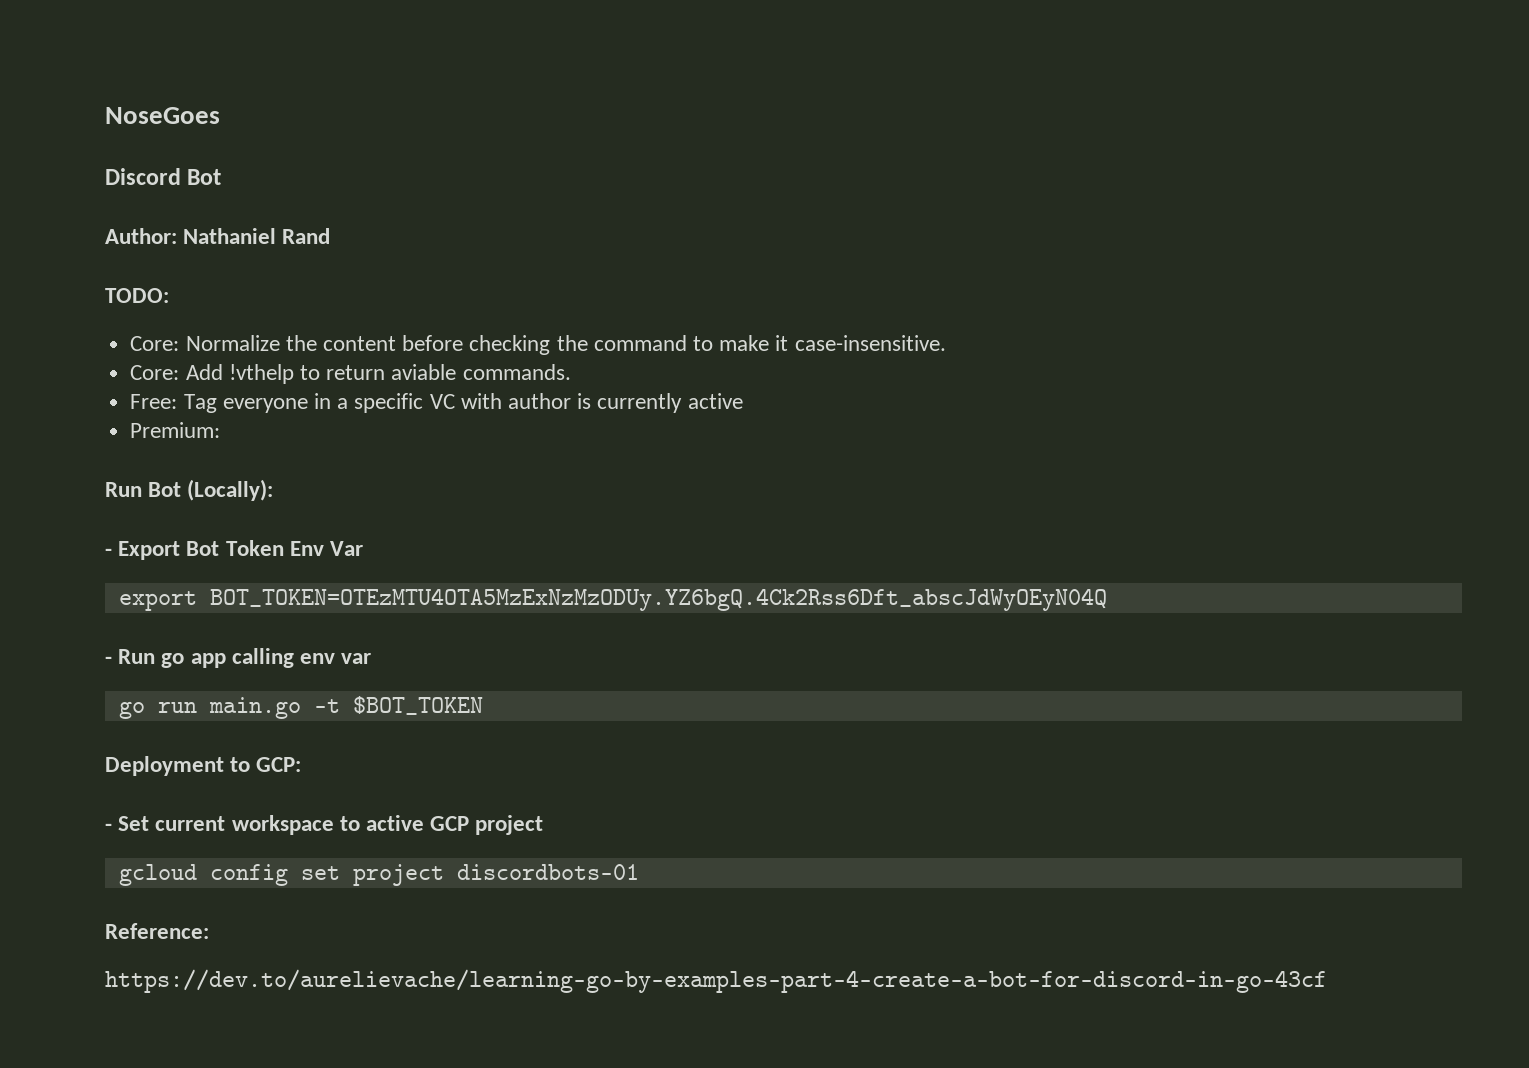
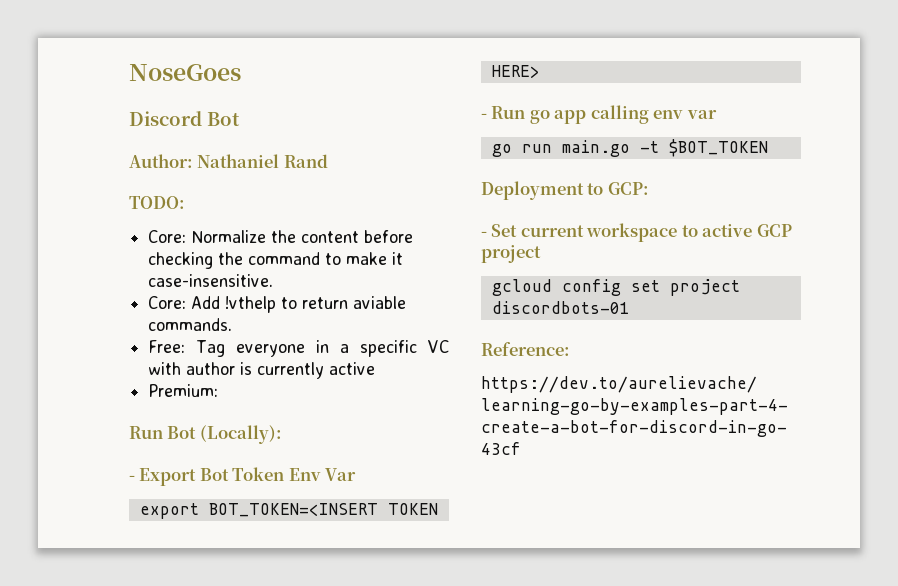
[209,588,1107,611] BOT_TOKEN=OTEzMTU4OTA5MzExNzMzODUy.YZ6bgQ.4Ck2Rss6Dft_abscJdWyOEyN04Q -> [208,503,438,517] [491,65,540,78] BOT_TOKEN=<INSERT TOKEN HERE>

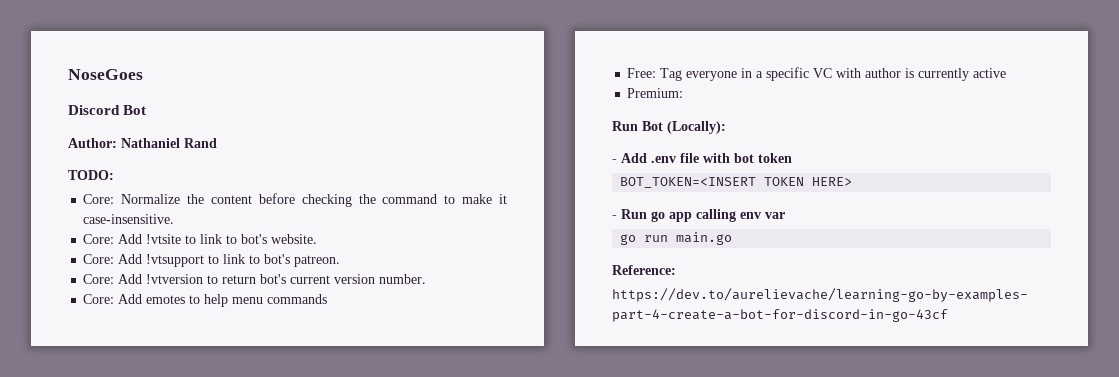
[225,296,407,313] [148,318,233,331] !vthelp to return aviable commands. -> [146,234,318,244] [83,254,341,267] [83,274,427,284] [83,294,328,307] !vtsite to link to bot's website. // Core: Add !vtsupport to link to bot's patreon. // Core: Add !vtversion to return bot's current version number. // Core: Add emotes to help menu commands
[139,467,357,486] [139,503,199,519] Export Bot Token Env Var // export -> [621,153,792,163] Add .env file with bot token //
[639,139,768,157] [481,181,649,200] [481,223,792,242] [481,245,541,263] [491,279,740,296] [491,301,630,314] -t $BOT_TOKEN // Deployment to GCP: // - Set current workspace to active GCP project // gcloud config set project discordbots-01 -> (733, 238) none

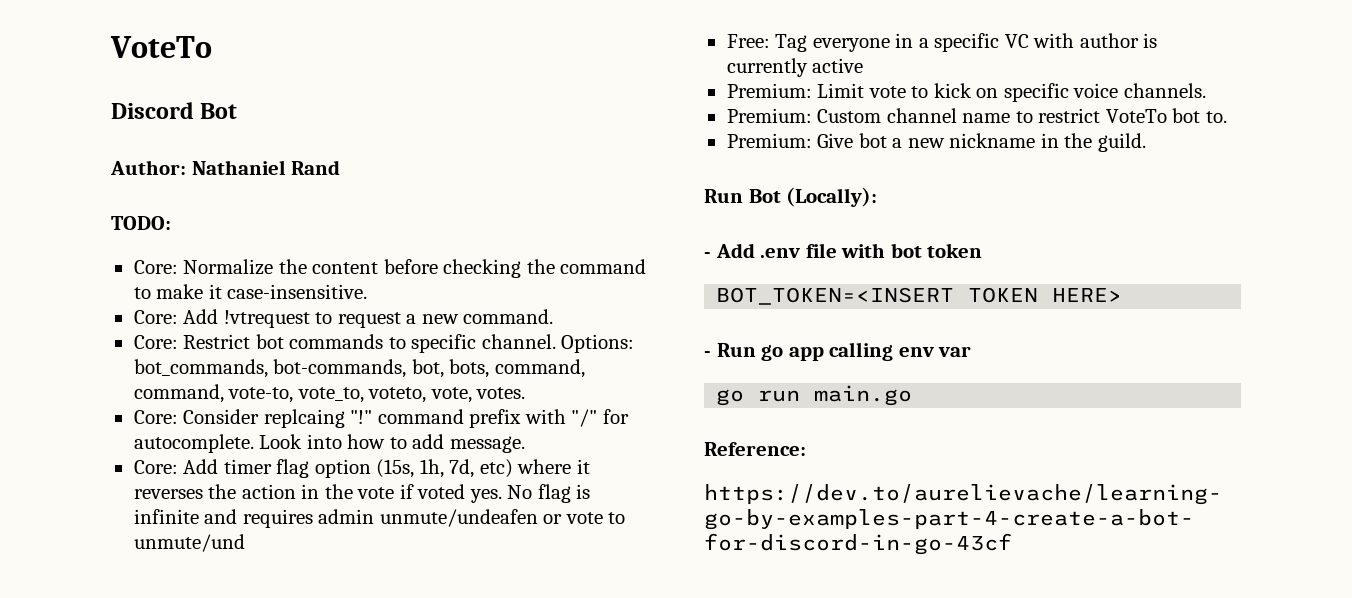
[68,69,143,80] NoseGoes -> [110,36,212,58] VoteTo
[146,234,318,244] [83,254,341,267] [83,274,427,284] [83,294,328,307] !vtsite to link to bot's website. // Core: Add !vtsupport to link to bot's patreon. // Core: Add !vtversion to return bot's current version number. // Core: Add emotes to help menu commands -> [223,309,554,328] [133,334,635,353] [133,359,585,378] [133,384,526,403] [133,409,629,428] [133,434,525,453] [133,459,590,478] [133,484,591,503] [133,509,626,528] [133,534,245,552] !vtrequest to request a new command. // Core: Restrict bot commands to specific channel. Options: bot_commands, bot-commands, bot, bots, command, command, vote-to, vote_to, voteto, vote, votes. // Core: Consider replcaing "!" command prefix with "/" for autocomplete. Look into how to add message. // Core: Add timer flag option (15s, 1h, 7d, etc) where it reverses the action in the vote if voted yes. No flag is infinite and requires admin unmute/undeafen or vote to unmute/und
(684, 93) none -> [817,83,1206,102] [726,108,1227,123] [726,133,1146,152] Limit vote to kick on specific voice channels. // Premium: Custom channel name to restrict VoteTo bot to. // Premium: Give bot a new nickname in the guild.

